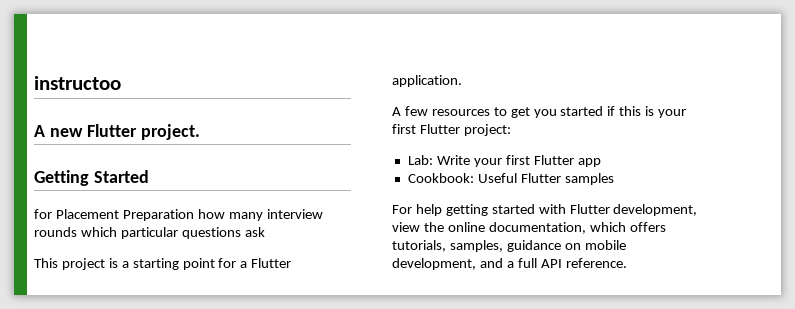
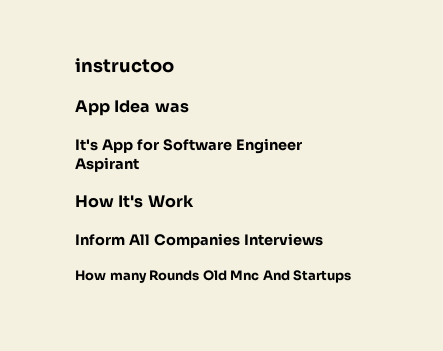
[34,124,200,140] [34,170,149,186] [34,209,323,221] [34,227,265,239] [34,258,292,270] [392,75,462,87] [392,106,687,118] [392,124,511,136] [407,155,601,167] [407,173,614,185] [392,204,698,216] [392,222,666,234] [392,240,626,252] [392,258,627,270] A new Flutter project. // Getting Started // for Placement Preparation how many interview rounds which particular questions ask // This project is a starting point for a Flutter application. // A few resources to get you started if this is your first Flutter project: // Lab: Write your first Flutter app // Cookbook: Useful Flutter samples // For help getting started with Flutter development, view the online documentation, which offers tutorials, samples, guidance on mobile development, and a full API reference. -> [75,100,189,116] [75,138,302,154] [75,157,139,172] [75,195,194,208] [75,233,323,248] [75,270,352,283] App Idea was // It's App for Software Engineer Aspirant // How It's Work // Inform All Companies Interviews // How many Rounds Old Mnc And Startups

